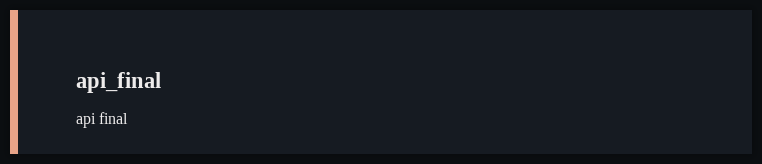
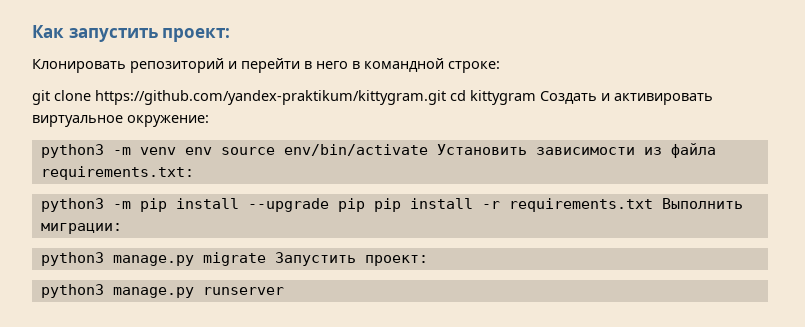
[76,72,161,93] [76,112,129,128] api_final // api final -> [32,25,231,42] [32,58,500,73] [32,90,713,105] [32,115,209,127] [40,143,716,158] [40,166,194,180] [40,198,743,212] [40,223,122,234] [40,252,428,266] [40,284,284,298] Как запустить проект: // Клонировать репозиторий и перейти в него в командной строке: // git clone https://github.com/yandex-praktikum/kittygram.git cd kittygram Cоздать и активировать виртуальное окружение: // python3 -m venv env source env/bin/activate Установить зависимости из файла requirements.txt: // python3 -m pip install --upgrade pip pip install -r requirements.txt Выполнить миграции: // python3 manage.py migrate Запустить проект: // python3 manage.py runserver

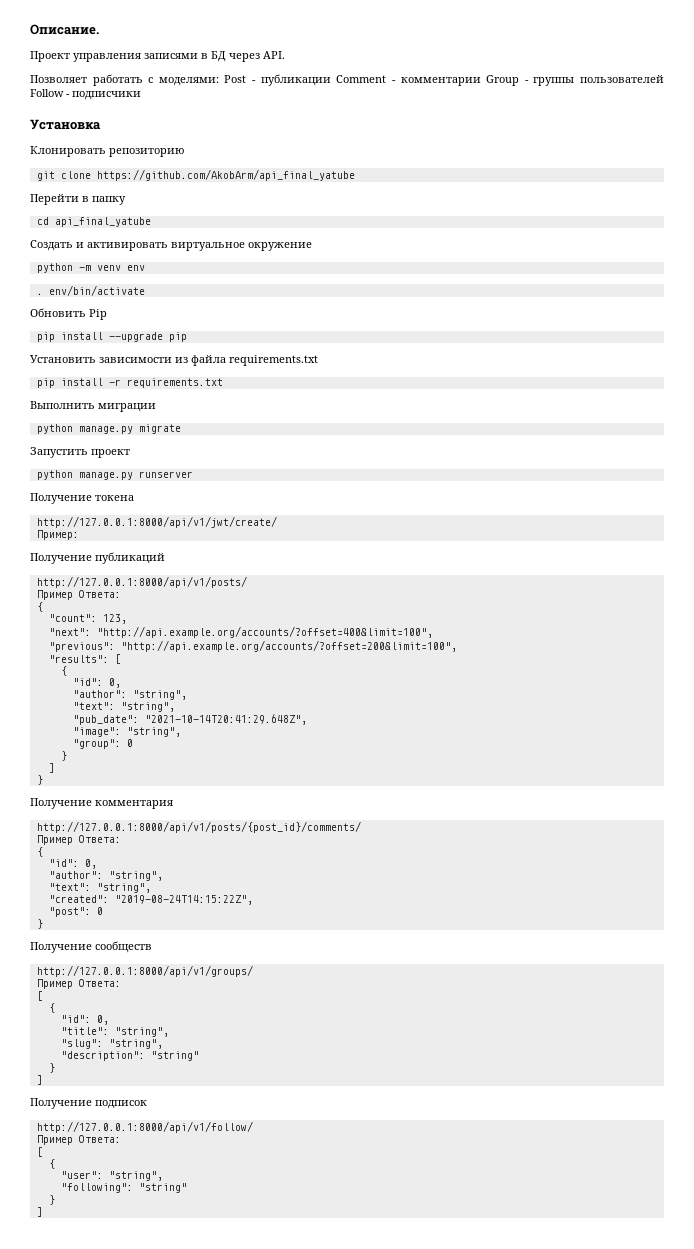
[32,25,231,42] [32,58,500,73] [32,90,536,105] Как запустить проект: // Клонировать репозиторий и перейти в него в командной строке: // git clone https://github.com/yandex-praktikum/kittygram.git cd kittygram -> [30,24,99,35] [30,51,285,62] [30,74,665,86] [30,89,141,100] [30,119,101,130] [30,146,184,157] [36,169,355,181] [30,194,126,205] [36,217,151,227] Описание. // Проект управления записями в БД через API. // Позволяет работать с моделями: Post - публикации Comment - комментарии Group - группы пользователей Follow - подписчики // Установка // Клонировать репозиторию // git clone https://github.com/AkobArm/api_final_yatube // Перейти в папку // cd api_final_yatube //
[127,115,209,127] [40,144,104,158] окружение: // python3 -> [248,242,312,251] [36,263,73,273] окружение // python
[220,147,275,155] source -> [36,293,43,295] // .
[436,143,716,158] [40,166,194,180] [40,198,365,212] Установить зависимости из файла requirements.txt: // python3 -m pip install --upgrade pip -> [30,308,107,320] [36,332,187,342] [30,355,318,366] // Обновить Pip // pip install --upgrade pip // Установить зависимости из файла requirements.txt //
[661,198,743,209] [40,223,122,234] [40,252,104,266] Выполнить миграции: // python3 -> [30,401,156,412] [36,424,73,434] // Выполнить миграции // python
[274,252,428,266] [40,284,104,298] Запустить проект: // python3 -> [30,447,130,458] [36,470,73,480] // Запустить проект // python
(284, 291) none -> [30,493,134,504] [36,516,277,528] [36,530,79,540] [30,552,165,564] [36,576,247,588] [36,590,121,600] [36,602,43,612] [48,614,127,624] [48,626,433,638] [48,640,457,652] [48,654,121,664] [60,666,67,676] [72,678,121,688] [72,690,187,700] [72,702,175,712] [72,714,307,725] [72,727,181,737] [72,739,133,749] [60,751,67,761] [48,763,55,773] [36,775,43,785] [30,798,173,809] [36,821,361,833] [36,835,121,845] [36,847,43,857] [48,859,97,869] [48,871,163,881] [48,883,151,893] [48,895,253,905] [48,907,103,917] [36,919,43,929] [30,941,152,953] [36,965,253,977] [36,979,121,989] [36,991,43,1001] [48,1003,55,1013] [60,1015,109,1025] [60,1027,169,1037] [60,1039,163,1049] [60,1051,199,1061] [48,1063,55,1073] [36,1075,43,1085] [30,1098,147,1109] [36,1121,253,1133] [36,1135,121,1145] [36,1147,43,1157] [48,1159,55,1169] [60,1171,163,1181] [60,1183,187,1193] [48,1195,55,1205] [36,1207,43,1217] // Получение токена // http://127.0.0.1:8000/api/v1/jwt/create/ // Пример: // Получение публикаций // http://127.0.0.1:8000/api/v1/posts/ // Пример Ответа: // { // "count": 123, // "next": "http://api.example.org/accounts/?offset=400&limit=100", // "previous": "http://api.example.org/accounts/?offset=200&limit=100", // "results": [ // { // "id": 0, // "author": "string", // "text": "string", // "pub_date": "2021-10-14T20:41:29.648Z", // "image": "string", // "group": 0 // } // ] // } // Получение комментария // http://127.0.0.1:8000/api/v1/posts/{post_id}/comments/ // Пример Ответа: // { // "id": 0, // "author": "string", // "text": "string", // "created": "2019-08-24T14:15:22Z", // "post": 0 // } // Получение сообществ // http://127.0.0.1:8000/api/v1/groups/ // Пример Ответа: // [ // { // "id": 0, // "title": "string", // "slug": "string", // "description": "string" // } // ] // Получение подписок // http://127.0.0.1:8000/api/v1/follow/ // Пример Ответа: // [ // { // "user": "string", // "following": "string" // } // ]

